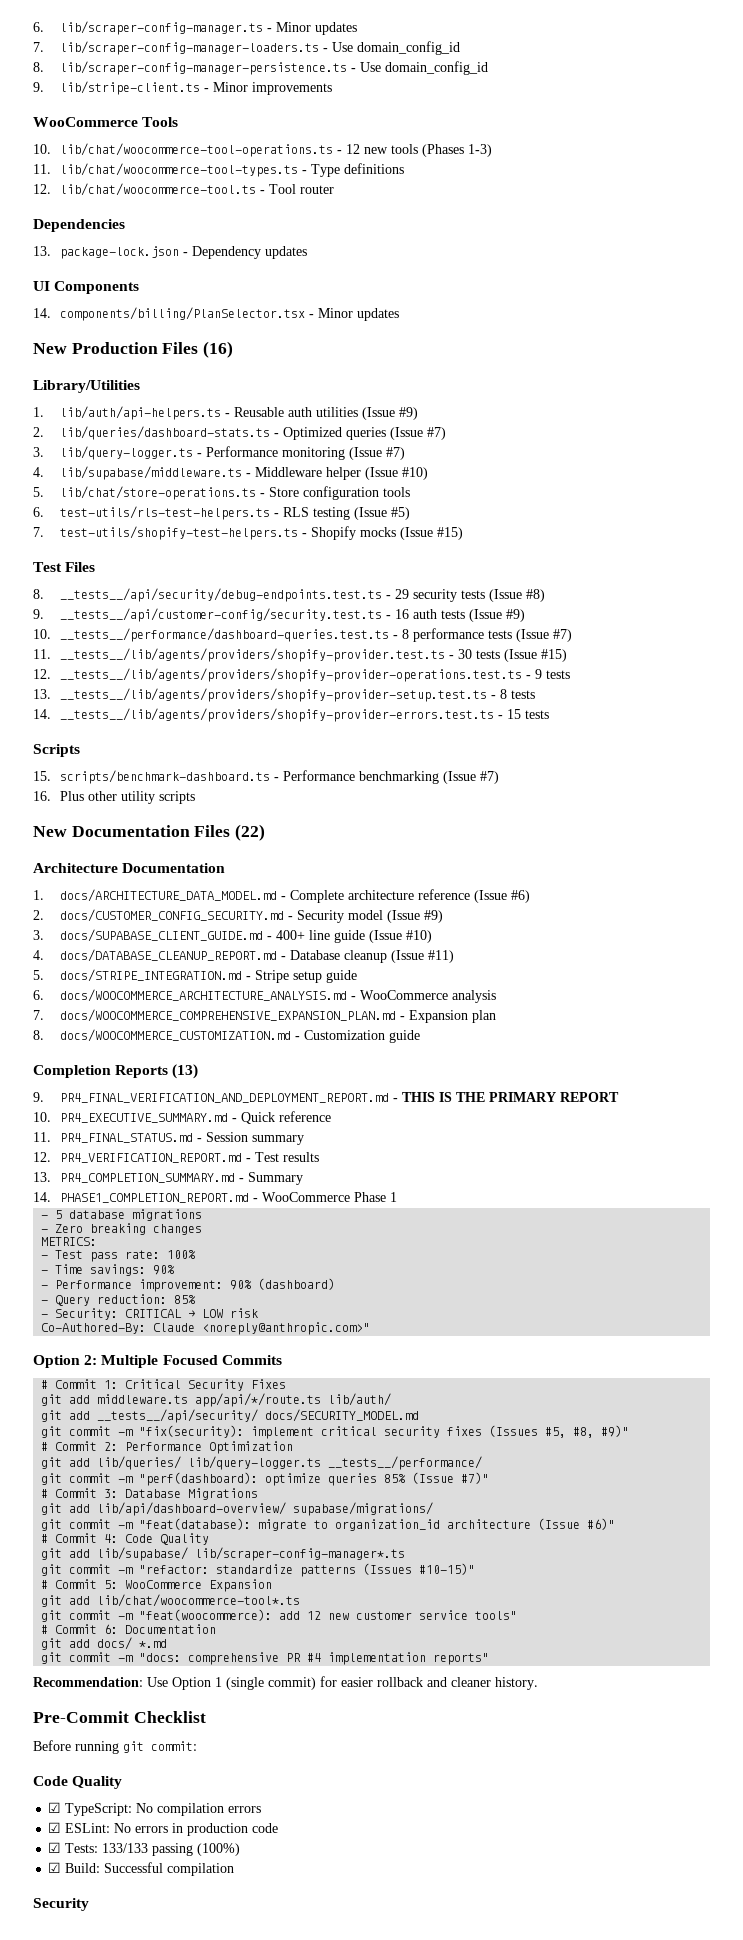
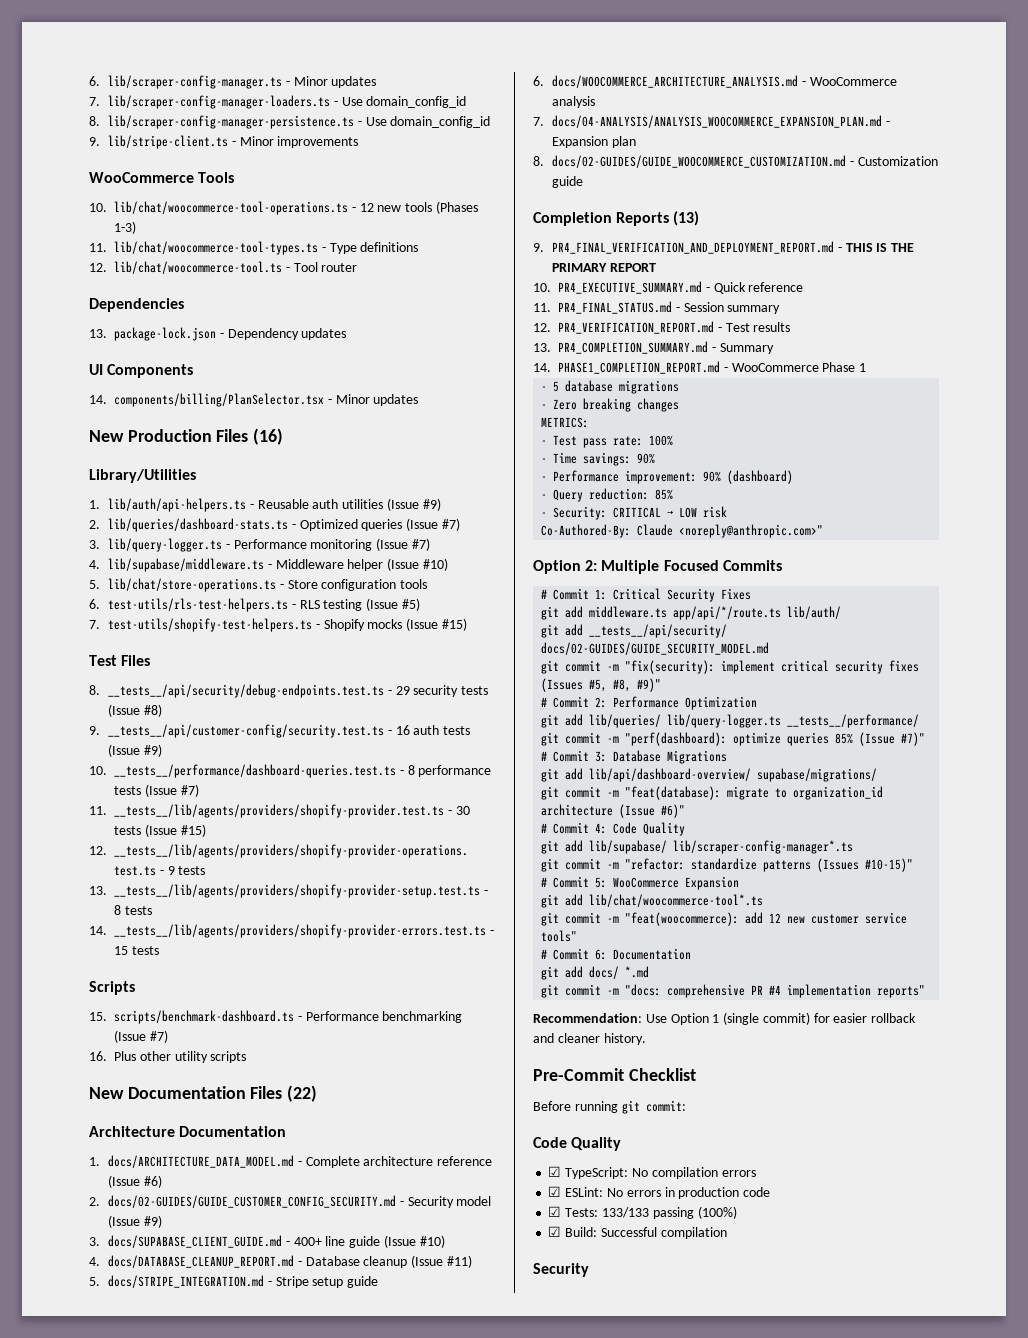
[60,909,285,922] docs/CUSTOMER_CONFIG_SECURITY.md -> [108,1195,397,1208] docs/02-GUIDES/GUIDE_CUSTOMER_CONFIG_SECURITY.md
[60,1009,397,1022] docs/WOOCOMMERCE_COMPREHENSIVE_EXPANSION_PLAN.md -> [552,115,883,128] docs/04-ANALYSIS/ANALYSIS_WOOCOMMERCE_EXPANSION_PLAN.md
[60,1029,292,1042] docs/WOOCOMMERCE_CUSTOMIZATION.md -> [552,155,847,168] docs/02-GUIDES/GUIDE_WOOCOMMERCE_CUSTOMIZATION.md
[265,1409,420,1422] docs/SECURITY_MODEL.md -> [541,642,770,655] docs/02-GUIDES/GUIDE_SECURITY_MODEL.md

